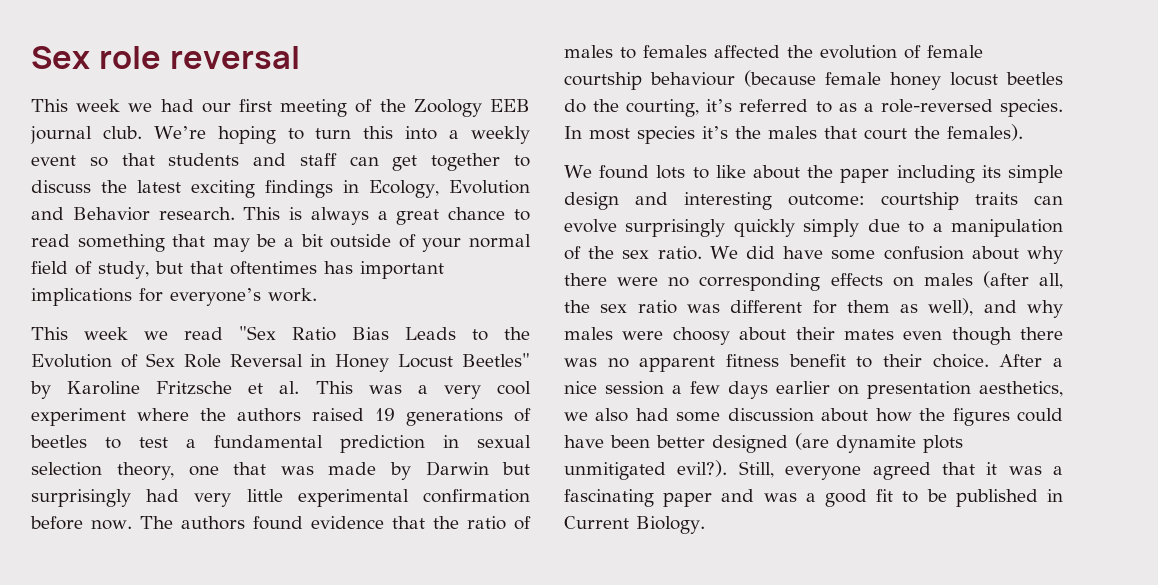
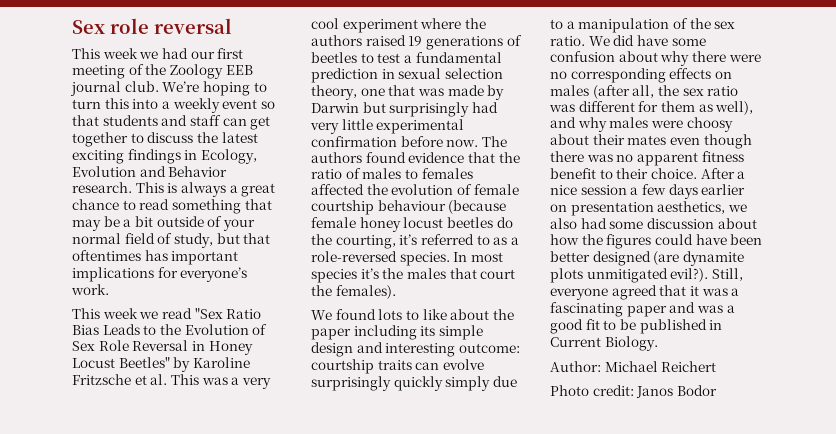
(705, 525) none -> [550,361,717,372] [550,385,717,398] // Author: Michael Reichert // Photo credit: Janos Bodor

